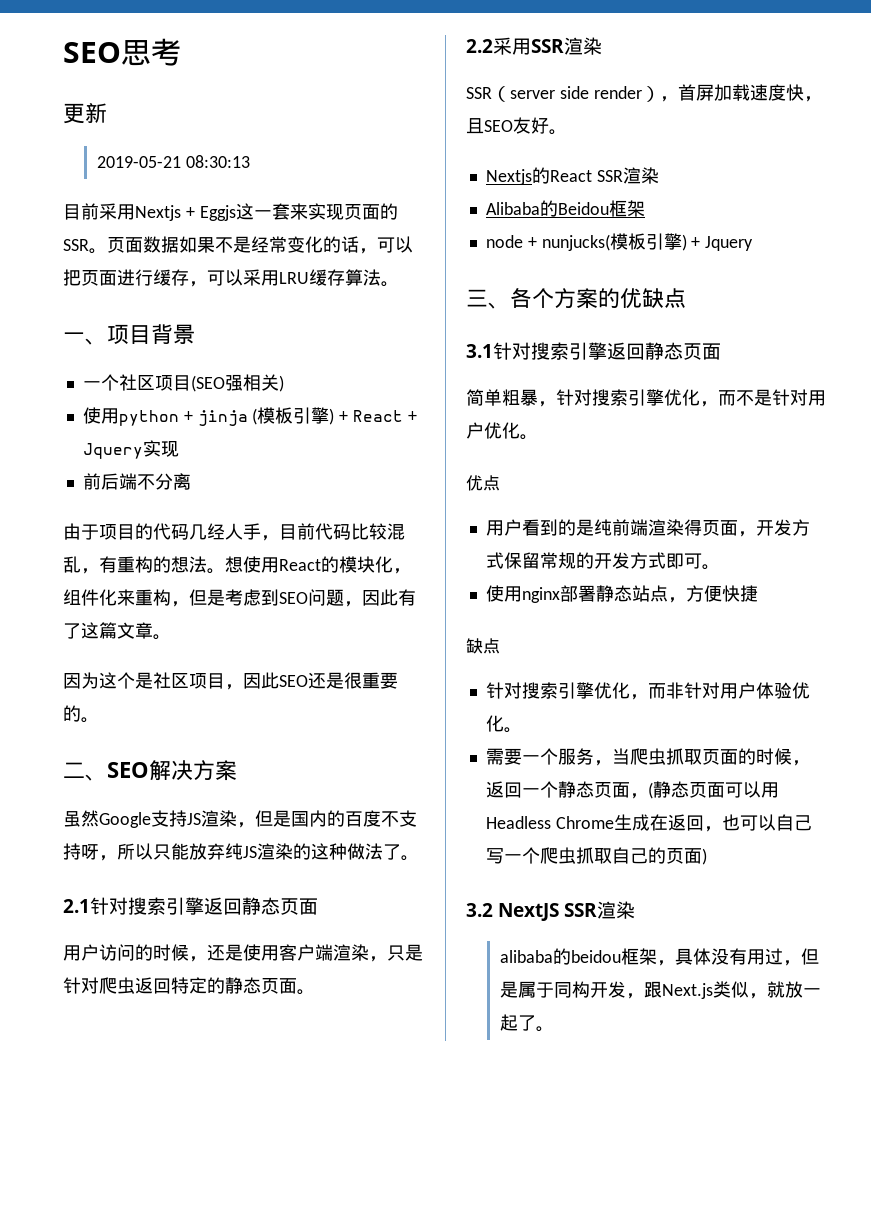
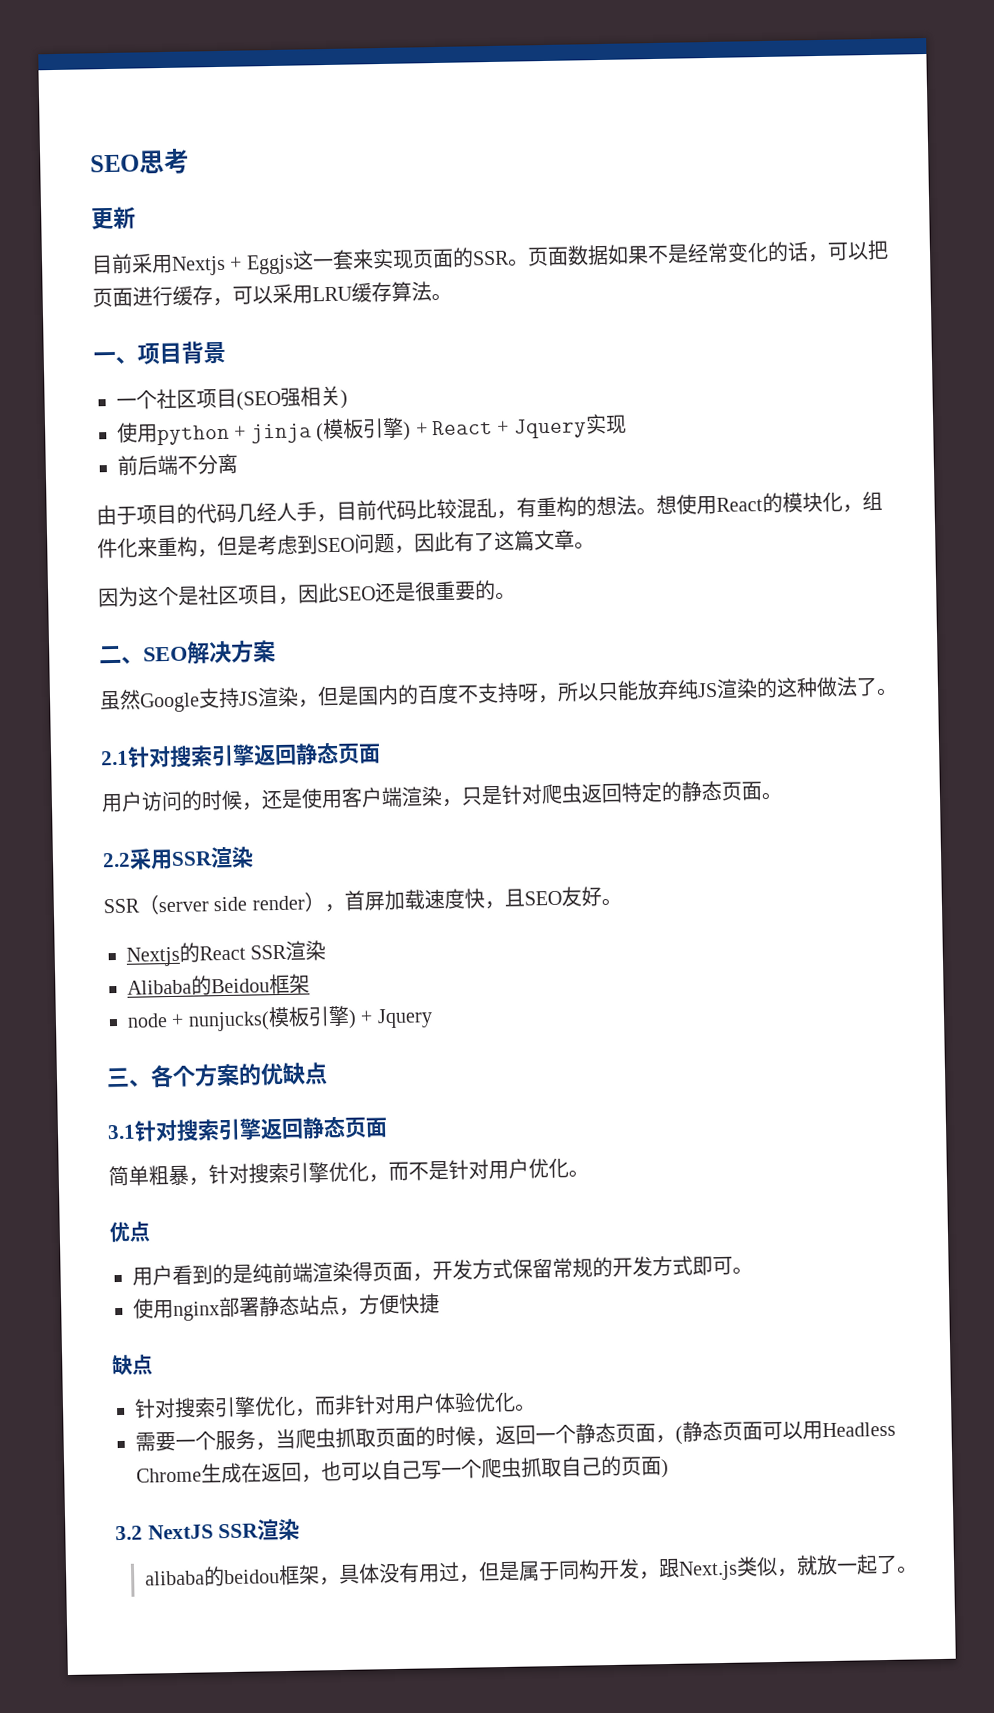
[96,155,250,168] // 2019-05-21 08:30:13 -> (136, 217) none

